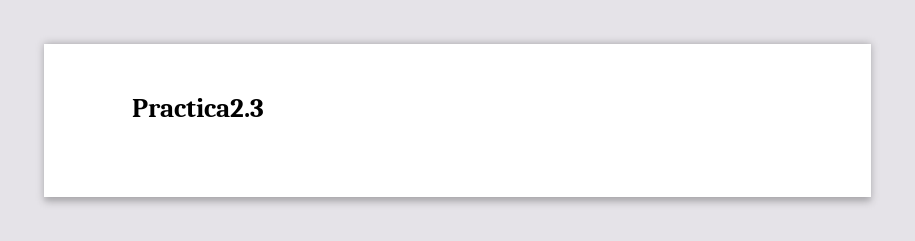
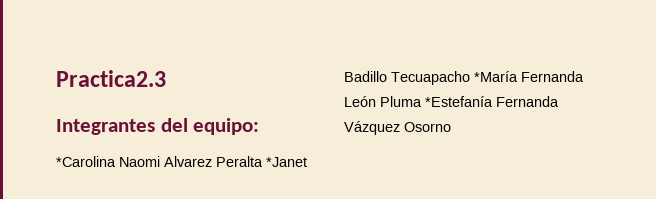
(264, 107) none -> [56,118,260,135] [56,156,307,167] [344,71,584,85] [344,96,559,107] [344,121,451,135] // Integrantes del equipo: // *Carolina Naomi Alvarez Peralta *Janet Badillo Tecuapacho *María Fernanda León Pluma *Estefanía Fernanda Vázquez Osorno

